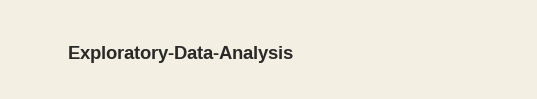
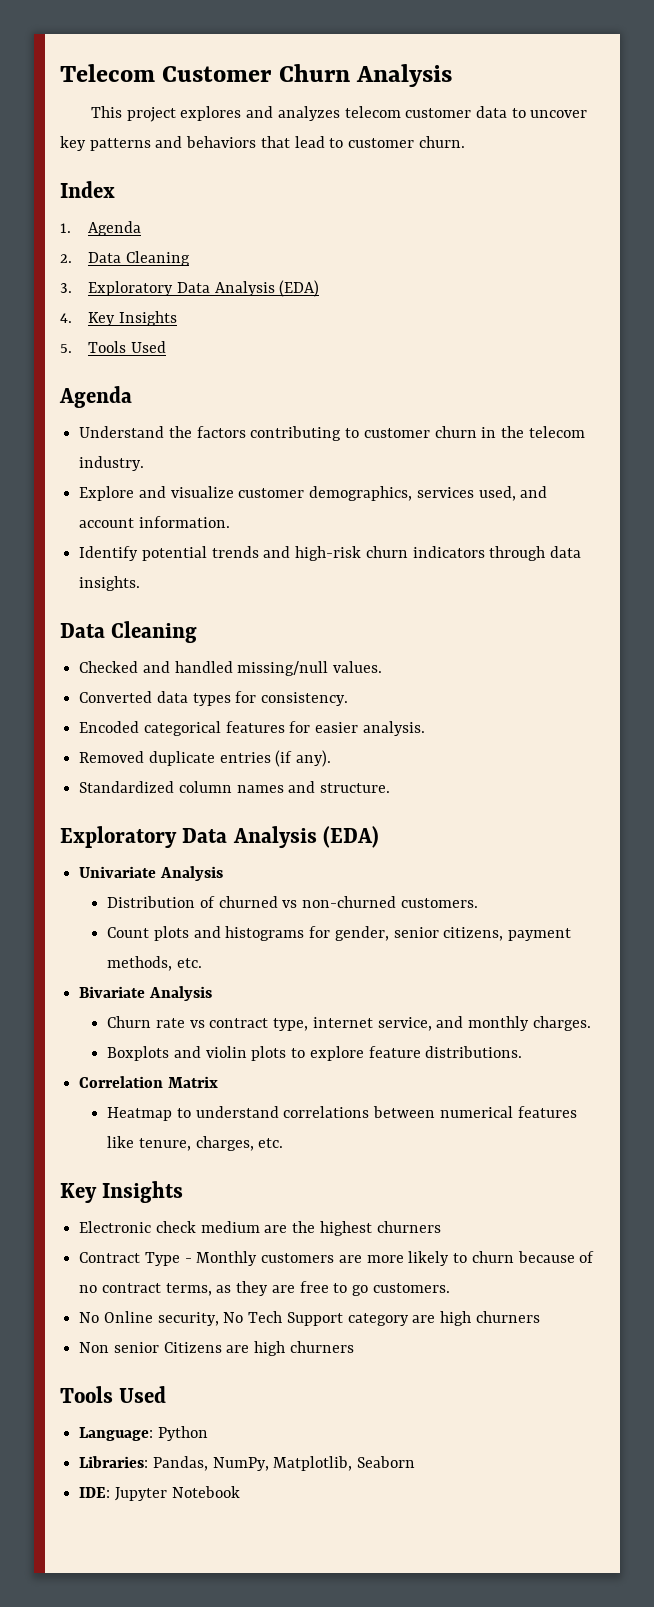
[68,46,293,63] Exploratory-Data-Analysis -> [60,64,453,87] [90,106,588,122] [60,136,465,151] [60,181,115,198] [60,221,142,236] [60,251,190,266] [60,280,320,297] [60,311,177,326] [60,341,166,353] [59,386,132,408] [79,426,585,441] [79,456,145,471] [79,486,548,501] [79,516,230,528] [79,546,582,561] [79,576,141,591] [60,621,198,643] [79,661,383,676] [79,691,349,706] [79,721,425,736] [79,750,332,767] [79,781,391,793] [60,826,380,848] [79,866,223,881] [107,896,478,908] [107,926,572,941] [107,956,203,971] [79,986,212,1001] [107,1016,591,1031] [107,1046,523,1061] [79,1076,218,1088] [107,1106,577,1121] [107,1136,284,1151] [60,1181,184,1203] [79,1221,441,1236] [79,1251,595,1266] [79,1281,450,1296] [79,1311,540,1326] [79,1341,354,1356] [60,1386,167,1403] [79,1426,208,1441] [79,1456,416,1471] [79,1486,240,1501] Telecom Customer Churn Analysis // This project explores and analyzes telecom customer data to uncover key patterns and behaviors that lead to customer churn. // Index // 1. Agenda // 2. Data Cleaning // 3. Exploratory Data Analysis (EDA) // 4. Key Insights // 5. Tools Used // Agenda // Understand the factors contributing to customer churn in the telecom industry. // Explore and visualize customer demographics, services used, and account information. // Identify potential trends and high-risk churn indicators through data insights. // Data Cleaning // Checked and handled missing/null values. // Converted data types for consistency. // Encoded categorical features for easier analysis. // Removed duplicate entries (if any). // Standardized column names and structure. // Exploratory Data Analysis (EDA) // Univariate Analysis // Distribution of churned vs non-churned customers. // Count plots and histograms for gender, senior citizens, payment methods, etc. // Bivariate Analysis // Churn rate vs contract type, internet service, and monthly charges. // Boxplots and violin plots to explore feature distributions. // Correlation Matrix // Heatmap to understand correlations between numerical features like tenure, charges, etc. // Key Insights // Electronic check medium are the highest churners // Contract Type - Monthly customers are more likely to churn because of no contract terms, as they are free to go customers. // No Online security, No Tech Support category are high churners // Non senior Citizens are high churners // Tools Used // Language: Python // Libraries: Pandas, NumPy, Matplotlib, Seaborn // IDE: Jupyter Notebook

